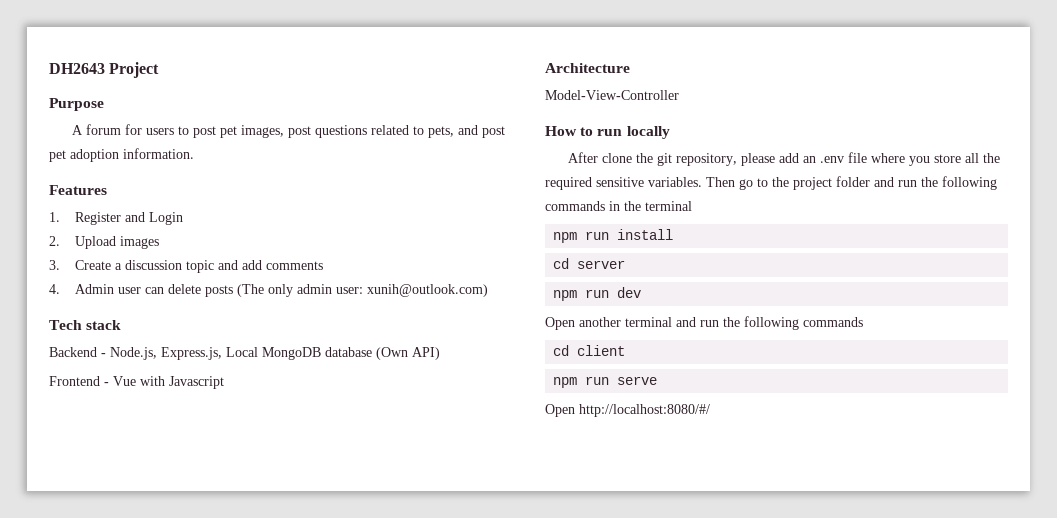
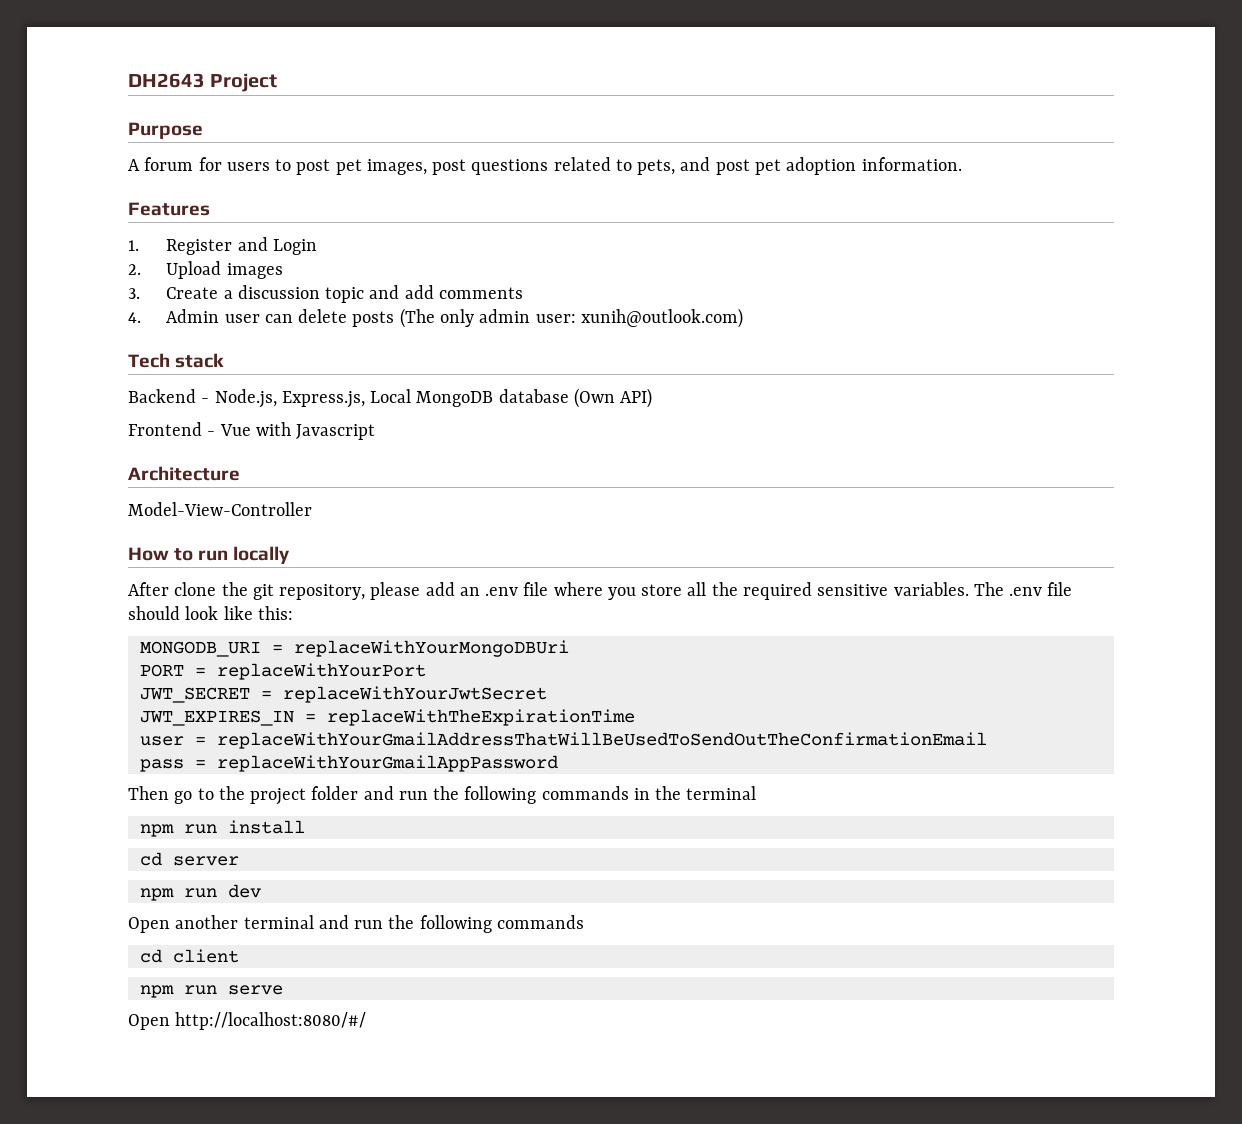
(702, 182) none -> [973,582,1073,596] [128,606,293,620] [139,640,569,657] [139,663,426,680] [139,686,547,703] [139,709,635,726] [139,732,987,749] [139,755,558,772] The .env file should look like this: // MONGODB_URI = replaceWithYourMongoDBUri // PORT = replaceWithYourPort // JWT_SECRET = replaceWithYourJwtSecret // JWT_EXPIRES_IN = replaceWithTheExpirationTime // user = replaceWithYourGmailAddressThatWillBeUsedToSendOutTheConfirmationEmail // pass = replaceWithYourGmailAppPassword //

